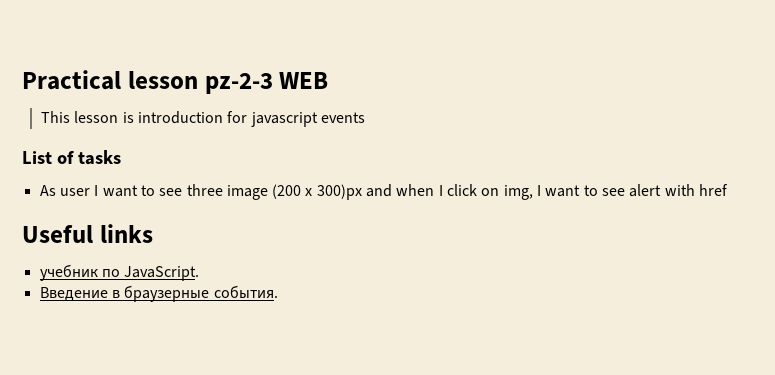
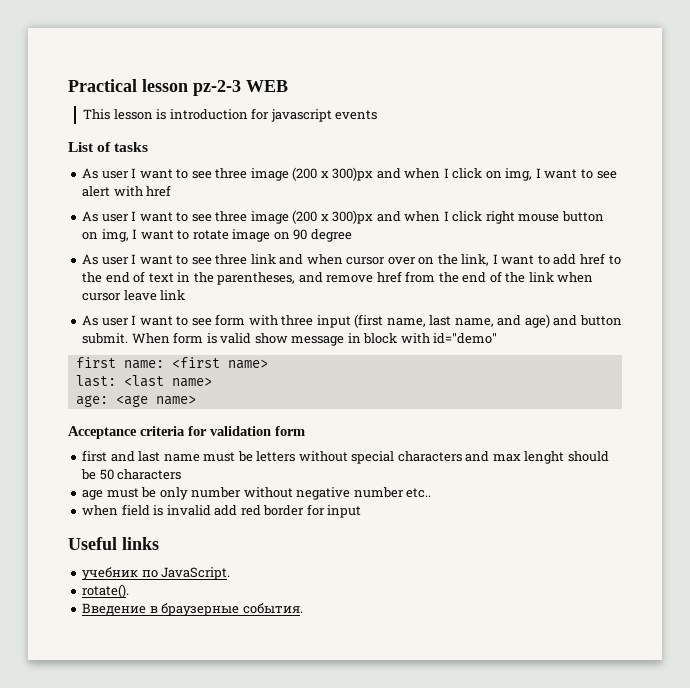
(728, 190) none -> [82,210,604,224] [82,229,352,242] [82,253,621,266] [82,271,594,285] [82,290,186,301] [82,314,622,328] [82,332,498,346] [75,357,268,369] [75,375,212,387] [75,395,196,407] [68,426,305,439] [82,450,609,464] [81,469,182,480] [82,487,432,500] [82,504,362,518] // As user I want to see three image (200 x 300)px and when I click right mouse button on img, I want to rotate image on 90 degree // As user I want to see three link and when cursor over on the link, I want to add href to the end of text in the parentheses, and remove href from the end of the link when cursor leave link // As user I want to see form with three input (first name, last name, and age) and button submit. When form is valid show message in block with id="demo" // first name: <first name> // last: <last name> // age: <age name> // Acceptance criteria for validation form // first and last name must be letters without special characters and max lenght should be 50 characters // age must be only number without negative number etc.. // when field is invalid add red border for input
(200, 273) none -> [82,584,130,598] // rotate().

